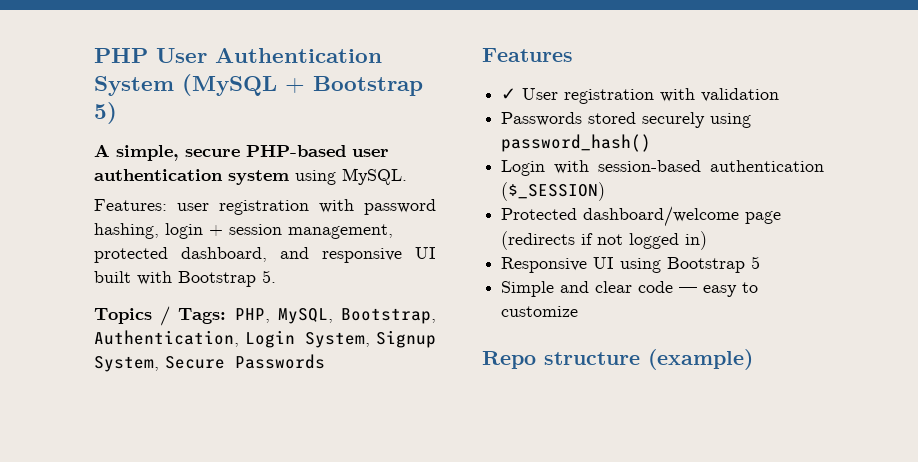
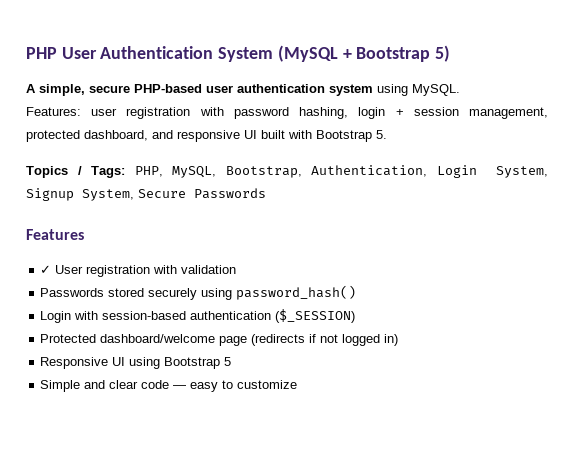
[482,349,753,370] // Repo structure (example) -> (298, 384) none

